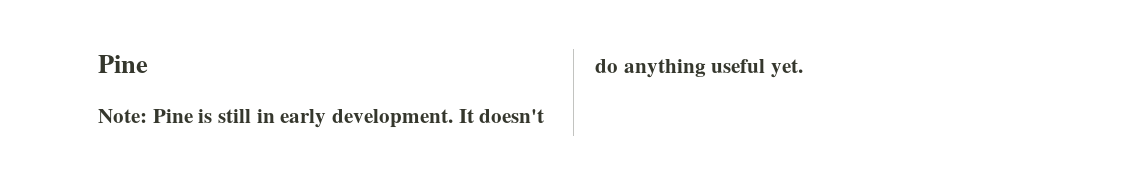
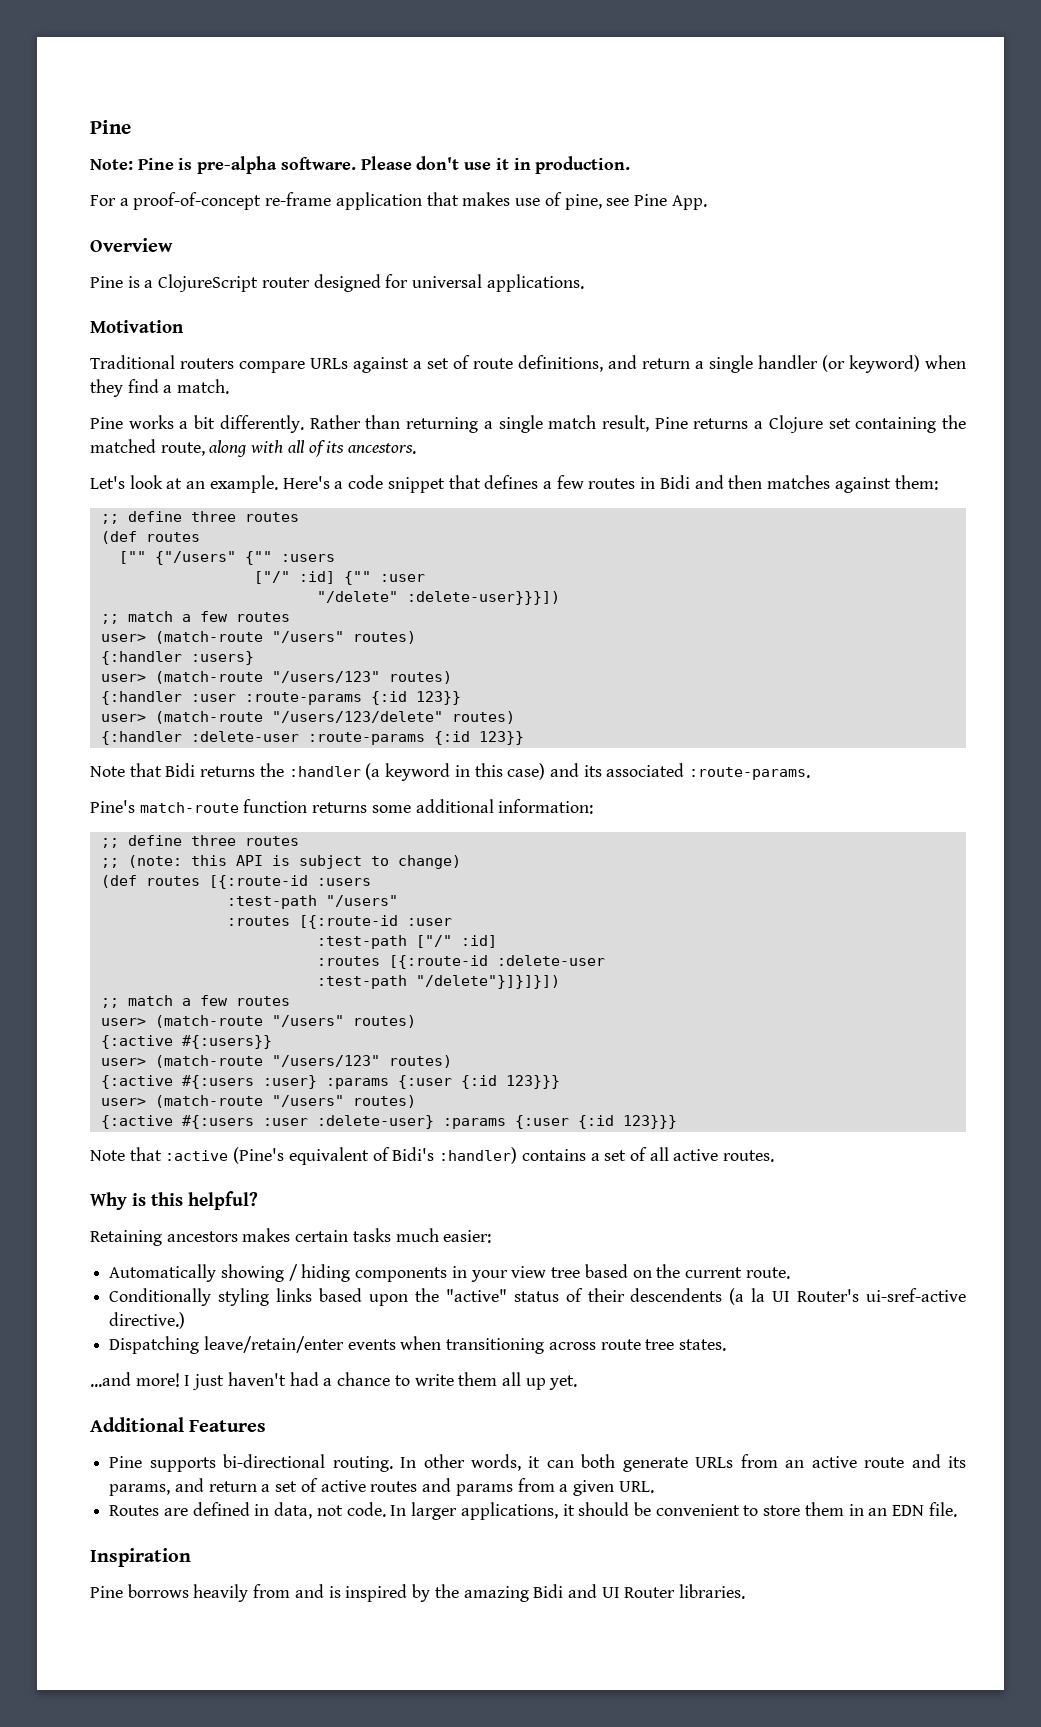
[218,109,545,128] [595,59,804,78] still in early development. It doesn't do anything useful yet. -> [197,156,631,174] [90,192,707,210] [90,238,173,252] [90,274,584,292] [90,320,184,333] [90,355,966,373] [90,379,230,397] [90,415,966,433] [90,439,417,457] [90,475,938,493] [100,511,299,524] [100,531,200,544] [118,551,335,565] [253,571,425,585] [316,591,560,605] [100,611,290,624] [100,631,416,644] [100,651,254,665] [100,671,452,684] [100,691,461,705] [100,711,515,724] [100,731,524,745] [90,763,811,781] [90,799,594,814] [100,835,299,848] [100,855,461,869] [100,875,371,889] [226,895,398,909] [226,915,452,929] [316,935,497,949] [316,955,605,969] [316,975,560,989] [100,995,290,1008] [100,1015,416,1028] [100,1035,272,1049] [100,1055,452,1068] [100,1075,560,1089] [100,1095,416,1108] [100,1115,677,1129] [90,1147,775,1165] [90,1191,258,1210] [90,1228,492,1246] [109,1264,790,1282] [109,1288,966,1306] [109,1312,186,1329] [109,1336,727,1354] [90,1372,578,1390] [90,1417,267,1432] [109,1454,967,1472] [109,1478,654,1496] [109,1502,957,1520] [90,1548,191,1567] [90,1584,746,1602] pre-alpha software. Please don't use it in production. // For a proof-of-concept re-frame application that makes use of pine, see Pine App. // Overview // Pine is a ClojureScript router designed for universal applications. // Motivation // Traditional routers compare URLs against a set of route definitions, and return a single handler (or keyword) when they find a match. // Pine works a bit differently. Rather than returning a single match result, Pine returns a Clojure set containing the matched route, along with all of its ancestors. // Let's look at an example. Here's a code snippet that defines a few routes in Bidi and then matches against them: // ;; define three routes // (def routes // ["" {"/users" {"" :users // ["/" :id] {"" :user // "/delete" :delete-user}}}]) // ;; match a few routes // user> (match-route "/users" routes) // {:handler :users} // user> (match-route "/users/123" routes) // {:handler :user :route-params {:id 123}} // user> (match-route "/users/123/delete" routes) // {:handler :delete-user :route-params {:id 123}} // Note that Bidi returns the :handler (a keyword in this case) and its associated :route-params. // Pine's match-route function returns some additional information: // ;; define three routes // ;; (note: this API is subject to change) // (def routes [{:route-id :users // :test-path "/users" // :routes [{:route-id :user // :test-path ["/" :id] // :routes [{:route-id :delete-user // :test-path "/delete"}]}]}]) // ;; match a few routes // user> (match-route "/users" routes) // {:active #{:users}} // user> (match-route "/users/123" routes) // {:active #{:users :user} :params {:user {:id 123}}} // user> (match-route "/users" routes) // {:active #{:users :user :delete-user} :params {:user {:id 123}}} // Note that :active (Pine's equivalent of Bidi's :handler) contains a set of all active routes. // Why is this helpful? // Retaining ancestors makes certain tasks much easier: // Automatically showing / hiding components in your view tree based on the current route. // Conditionally styling links based upon the "active" status of their descendents (a la UI Router's ui-sref-active directive.) // Dispatching leave/retain/enter events when transitioning across route tree states. // ...and more! I just haven't had a chance to write them all up yet. // Additional Features // Pine supports bi-directional routing. In other words, it can both generate URLs from an active route and its params, and return a set of active routes and params from a given URL. // Routes are defined in data, not code. In larger applications, it should be convenient to store them in an EDN file. // Inspiration // Pine borrows heavily from and is inspired by the amazing Bidi and UI Router libraries.

